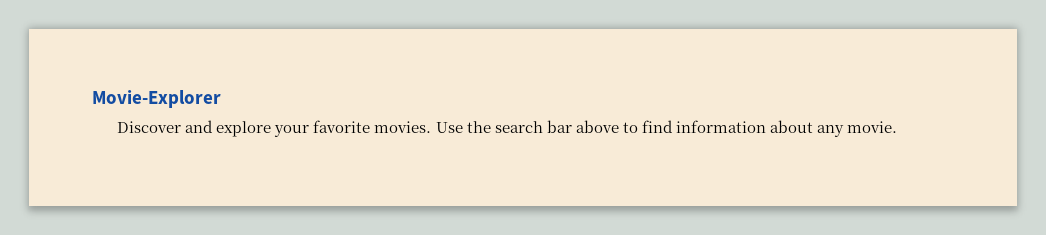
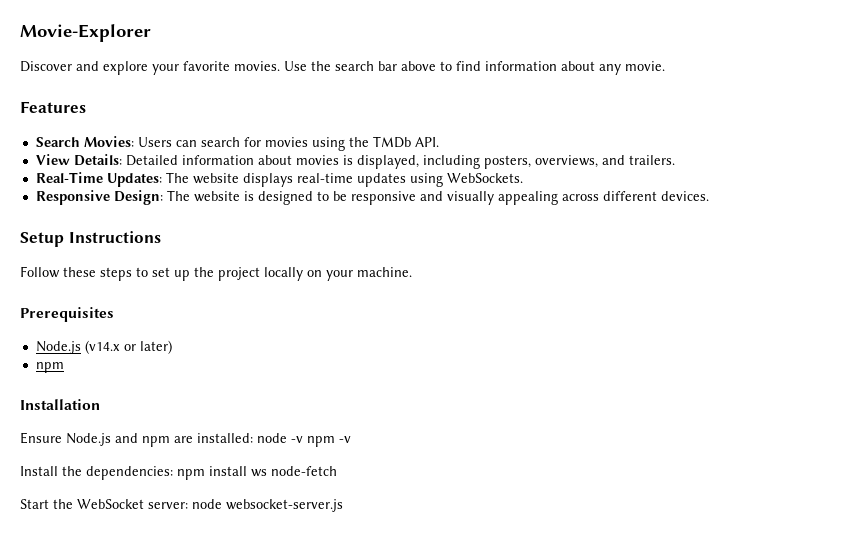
(898, 127) none -> [20,101,86,113] [35,136,439,151] [35,154,675,169] [35,172,523,187] [35,190,709,205] [20,231,161,247] [20,266,412,281] [20,307,114,322] [35,340,172,354] [35,362,64,373] [20,399,100,410] [20,432,351,447] [20,466,337,480] [20,499,343,512] // Features // Search Movies: Users can search for movies using the TMDb API. // View Details: Detailed information about movies is displayed, including posters, overviews, and trailers. // Real-Time Updates: The website displays real-time updates using WebSockets. // Responsive Design: The website is designed to be responsive and visually appealing across different devices. // Setup Instructions // Follow these steps to set up the project locally on your machine. // Prerequisites // Node.js (v14.x or later) // npm // Installation // Ensure Node.js and npm are installed: node -v npm -v // Install the dependencies: npm install ws node-fetch // Start the WebSocket server: node websocket-server.js

